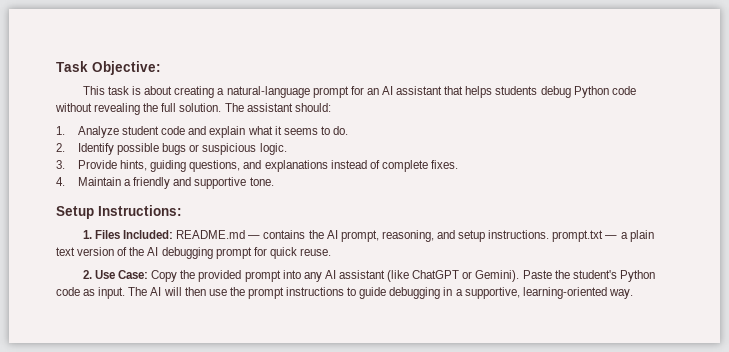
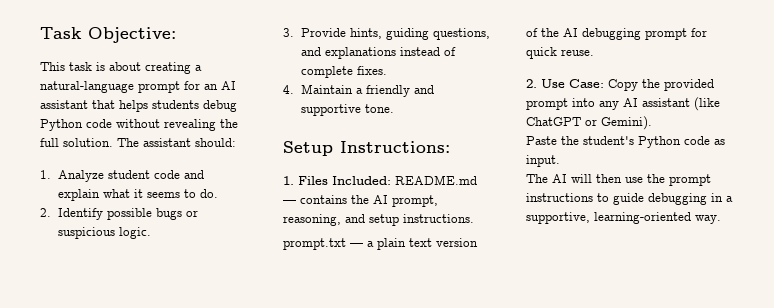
(550, 234) none -> (474, 218) //
(520, 276) none -> (652, 123) //
(126, 293) none -> (560, 161) //

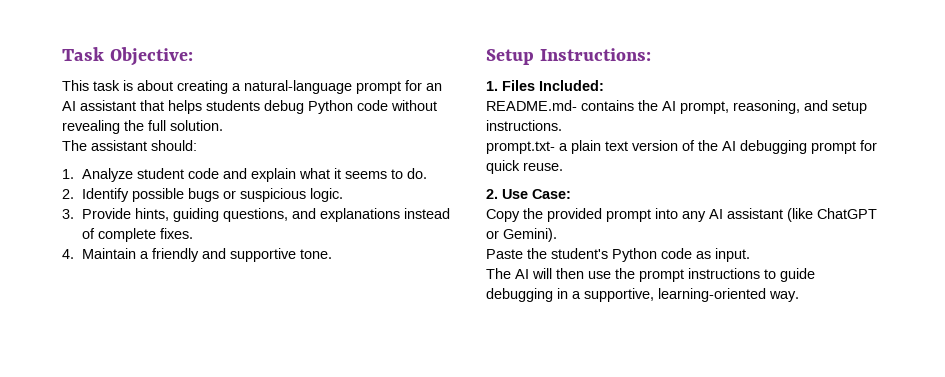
(113, 142) none -> (223, 125) //
[395,175,477,185] [283,200,296,204] README.md — -> [486,100,577,111] // README.md-
[283,238,363,250] prompt.txt — -> [486,141,555,154] prompt.txt-
(604, 83) none -> (571, 194) //

